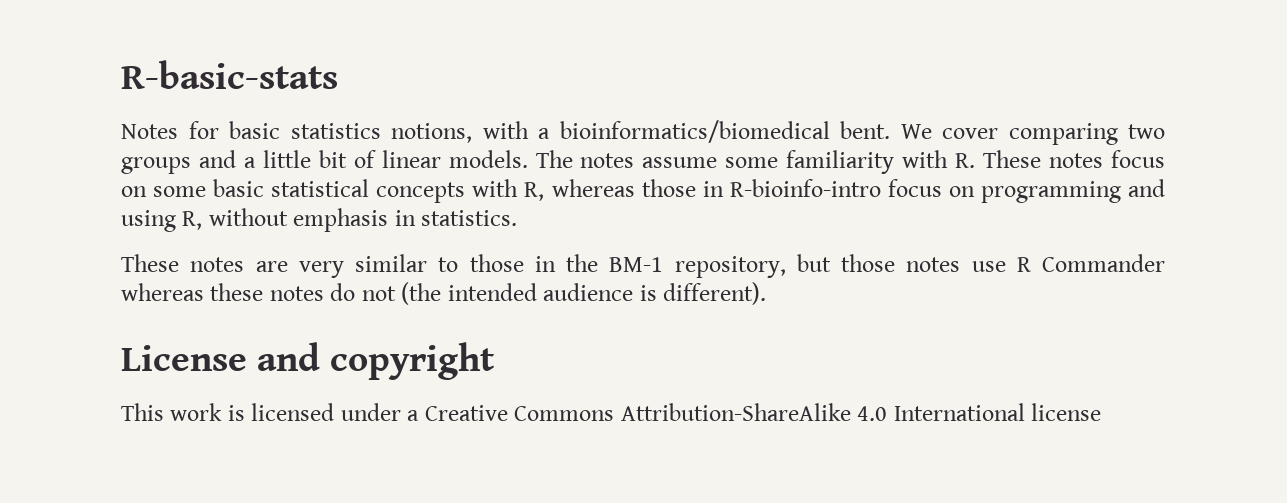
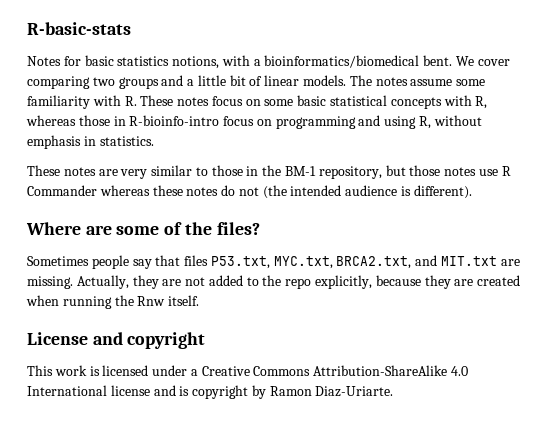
(767, 293) none -> [26,222,260,235] [27,255,520,269] [27,275,521,289] [26,295,200,309] // Where are some of the files? // Sometimes people say that files P53.txt, MYC.txt, BRCA2.txt, and MIT.txt are missing. Actually, they are not added to the repo explicitly, because they are created when running the Rnw itself.
(1102, 412) none -> [153,385,394,399] and is copyright by Ramon Diaz-Uriarte.

